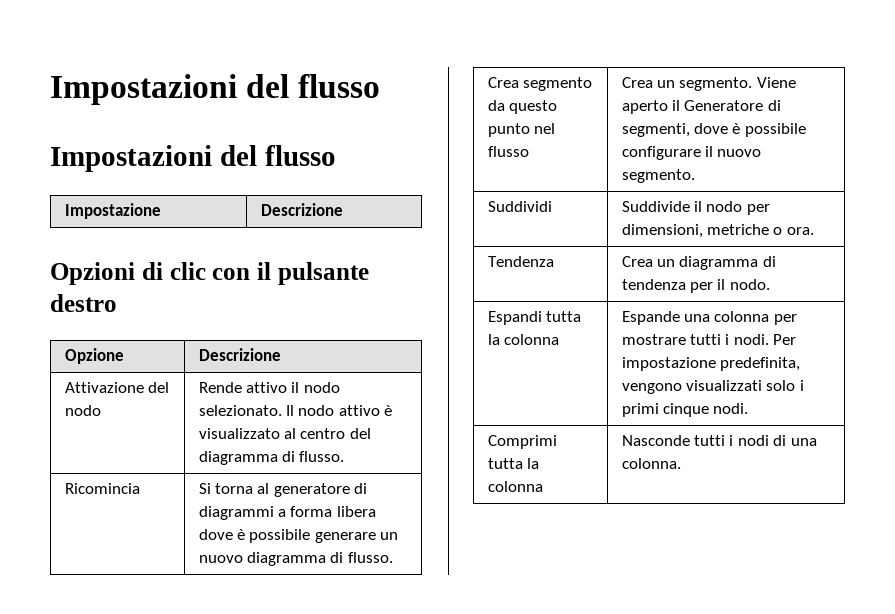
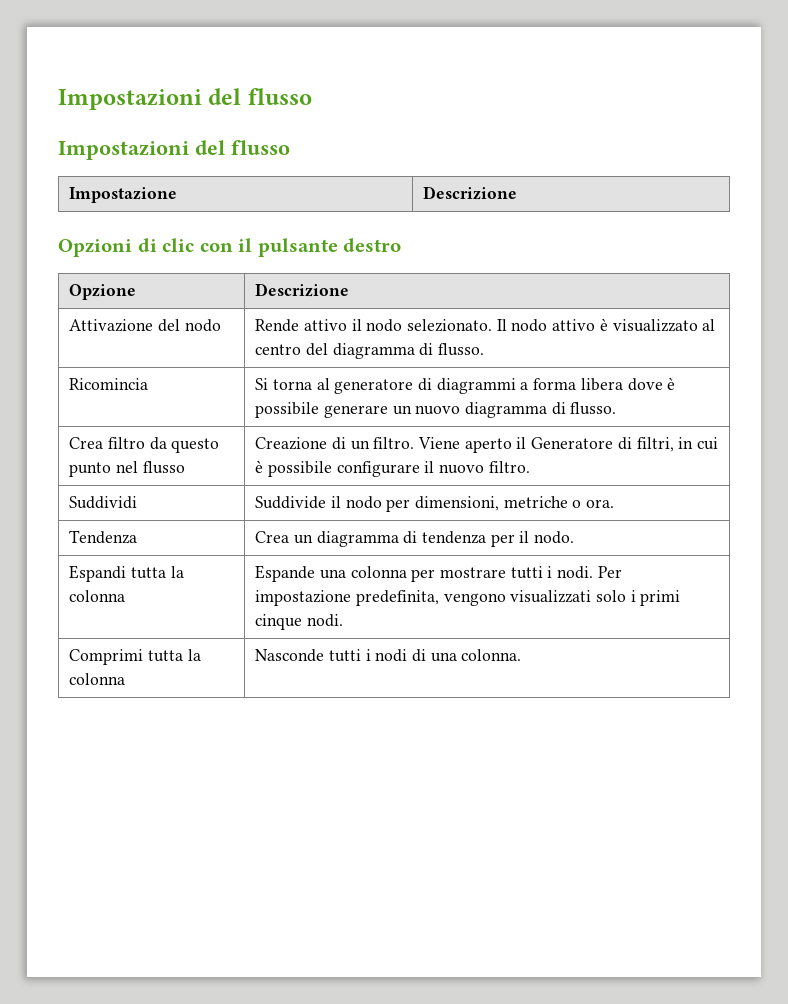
[523,77,593,91] segmento -> [107,437,145,449] filtro
[621,77,753,91] Crea un segmento. -> [255,437,415,450] Creazione di un filtro.
[621,123,729,137] segmenti, dove -> [636,437,719,452] filtri, in cui
[621,169,695,183] segmento. -> [488,461,530,473] filtro.

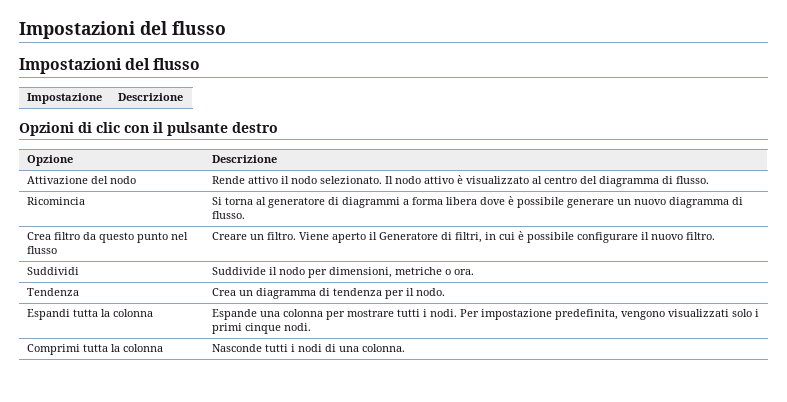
[255,437,346,450] Creazione di -> [211,232,247,240] Creare

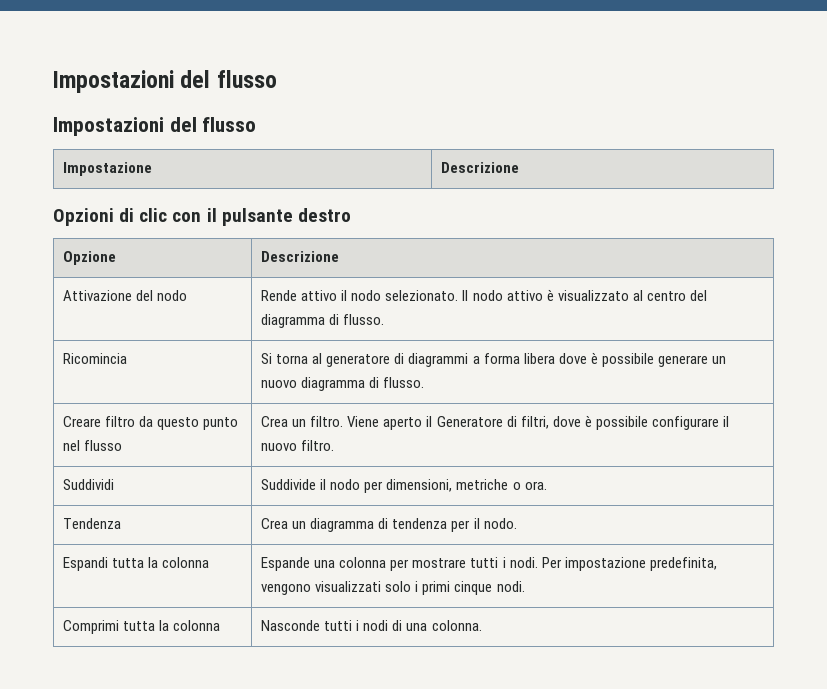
[26,232,51,240] Crea -> [63,416,102,427] Creare
[211,232,247,240] Creare -> [261,416,289,427] Crea
[484,232,515,240] in cui -> [552,416,581,427] dove

